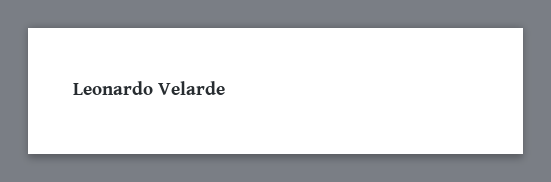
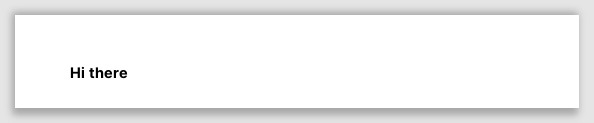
[73,81,225,95] Leonardo Velarde -> [70,66,129,79] Hi there

